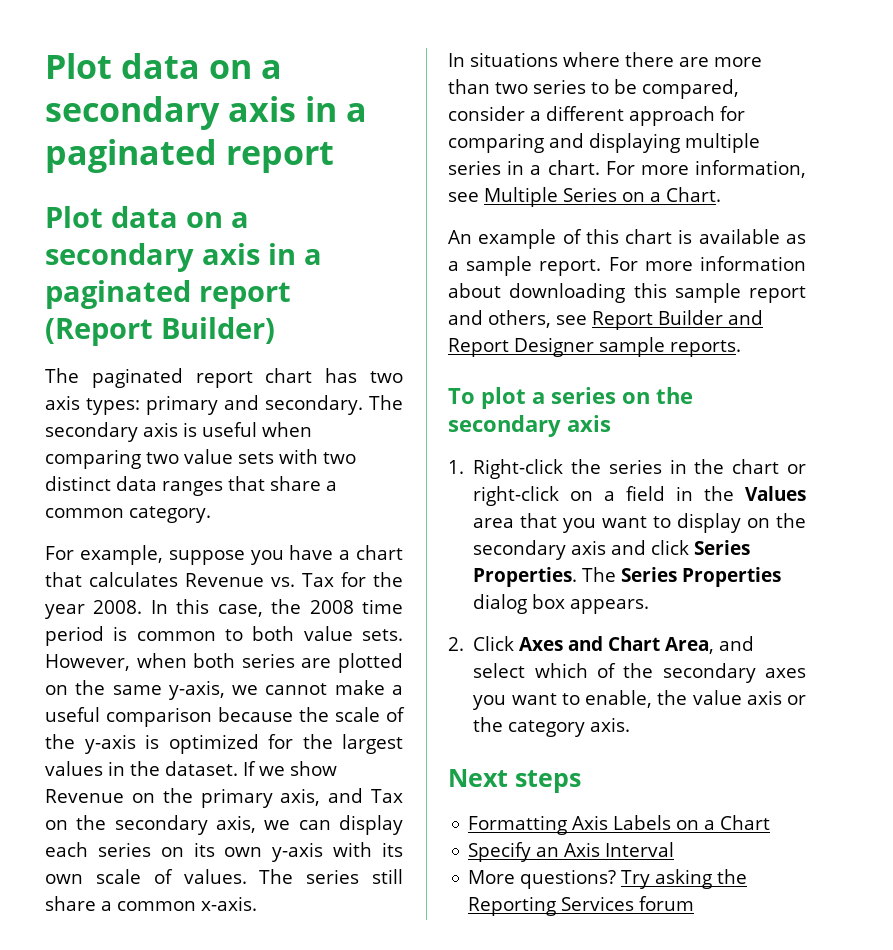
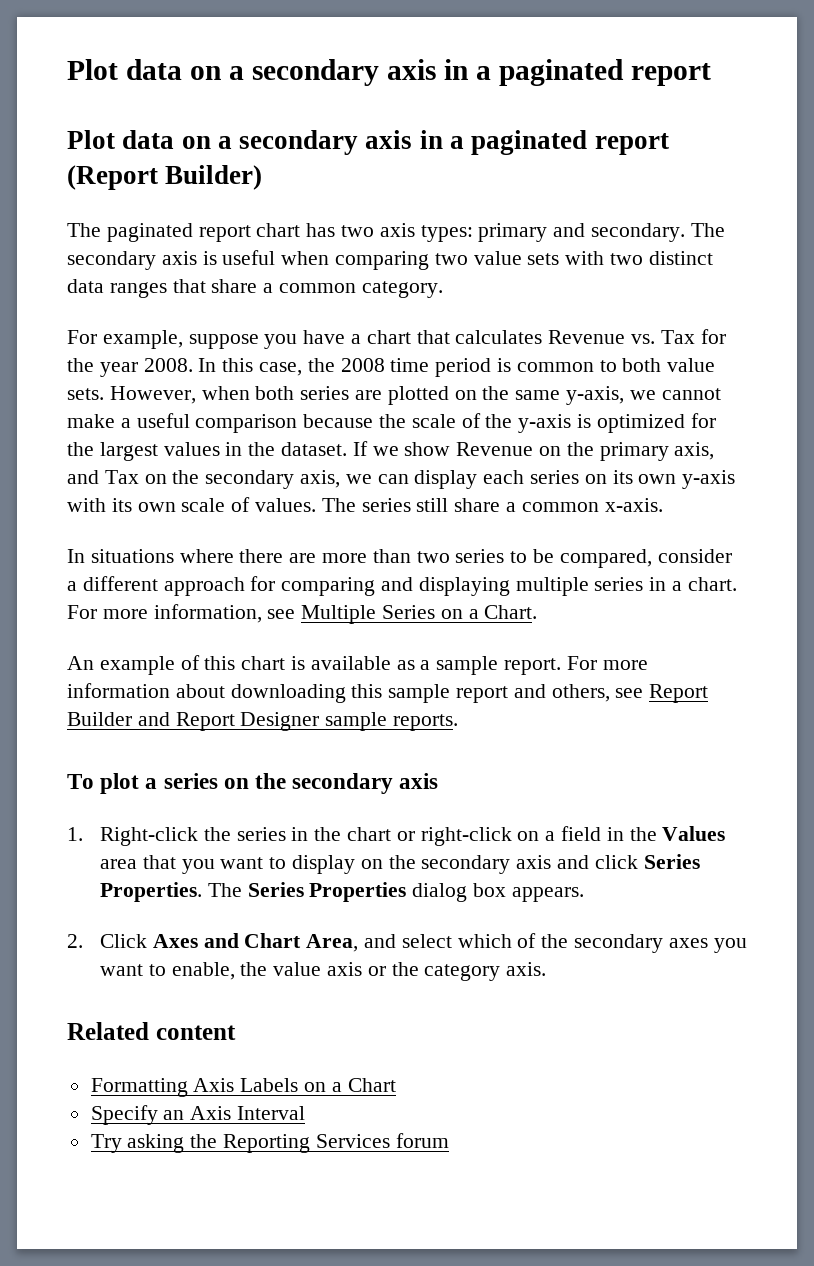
[448,769,581,793] Next steps -> [67,1022,236,1040] Related content
[468,869,617,889] More questions? -> (306, 1113) none

